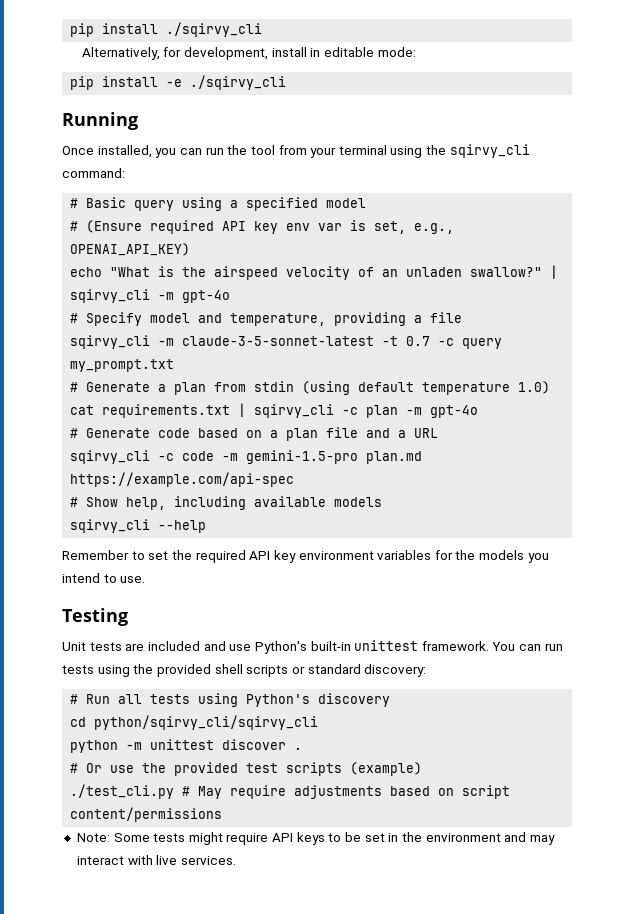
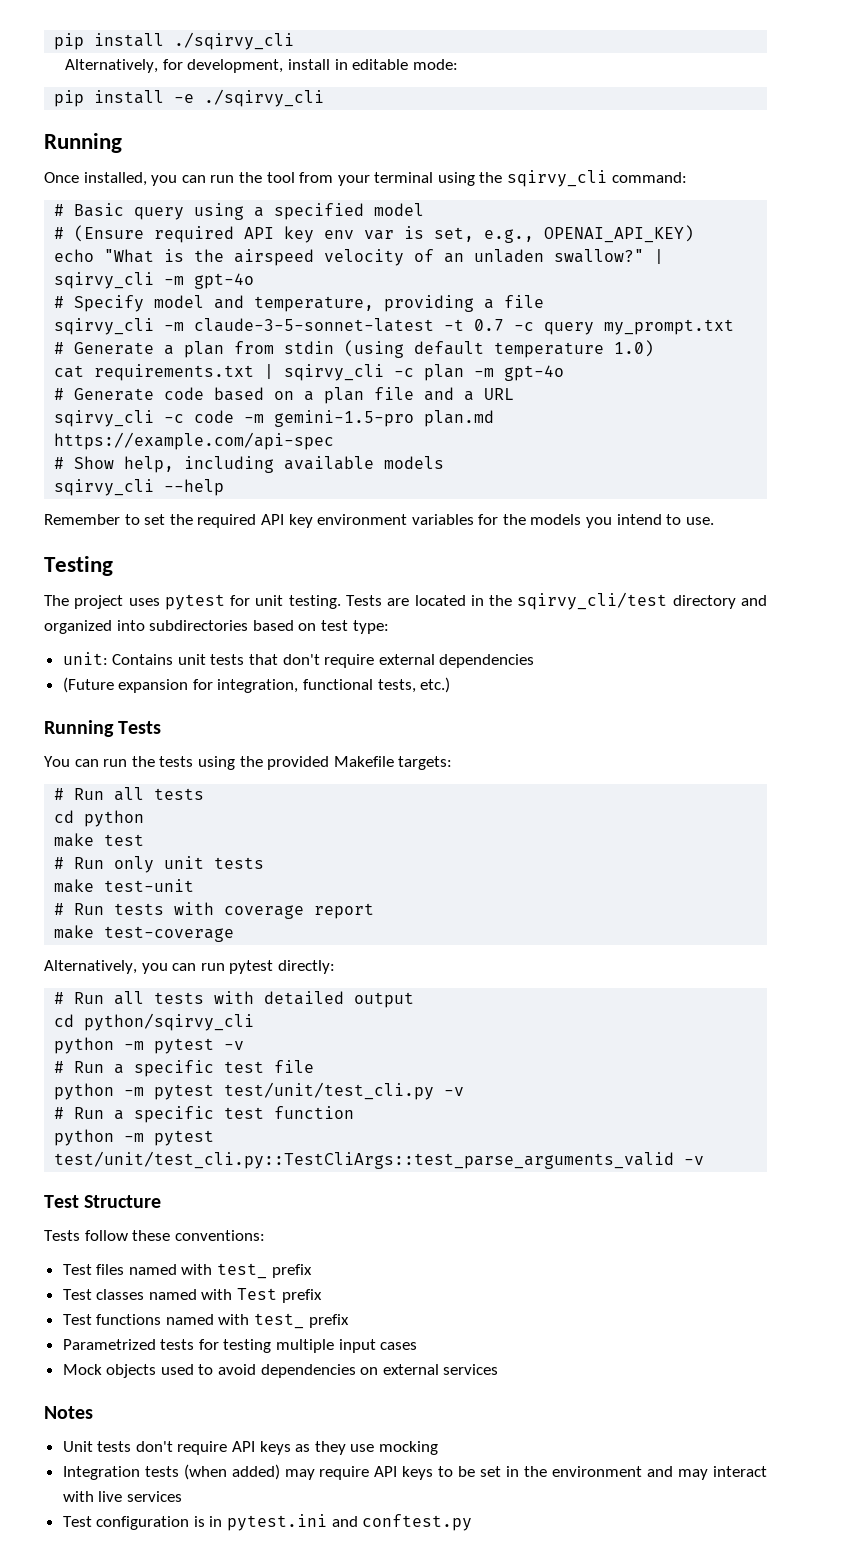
[62,640,489,654] Unit tests are included and use Python's built-in unittest framework. -> [44,592,767,610] [44,620,389,634] [62,652,535,668] [62,677,451,693] [44,720,162,737] The project uses pytest for unit testing. Tests are located in the sqirvy_cli/test directory and organized into subdirectories based on test type: // unit: Contains unit tests that don't require external dependencies // (Future expansion for integration, functional tests, etc.) // Running Tests //
(563, 647) none -> [131,756,155,767] the
[214,664,427,677] [70,693,391,707] [70,715,319,730] [70,739,303,753] [70,762,423,776] [70,784,511,799] [70,807,223,822] [76,832,223,845] shell scripts or standard discovery: // # Run all tests using Python's discovery // cd python/sqirvy_cli/sqirvy_cli // python -m unittest discover . // # Or use the provided test scripts (example) // ./test_cli.py # May require adjustments based on script content/permissions // Note: Some tests might -> [333,756,453,770] [54,787,205,801] [54,810,145,827] [54,833,145,847] [54,856,265,873] [54,879,195,893] [54,902,375,919] [54,925,235,942] [44,960,335,974] [54,991,415,1008] [54,1013,255,1031] [54,1037,245,1054] [54,1060,315,1077] [54,1082,465,1100] [54,1106,355,1123] [54,1129,215,1146] [54,1151,705,1169] [44,1195,162,1208] [44,1230,265,1241] [62,1263,312,1279] [62,1288,322,1303] [62,1313,349,1329] [62,1339,418,1353] [62,1364,499,1378] [44,1406,93,1419] [62,1441,439,1455] [62,1464,315,1480] Makefile targets: // # Run all tests // cd python // make test // # Run only unit tests // make test-unit // # Run tests with coverage report // make test-coverage // Alternatively, you can run pytest directly: // # Run all tests with detailed output // cd python/sqirvy_cli // python -m pytest -v // # Run a specific test file // python -m pytest test/unit/test_cli.py -v // # Run a specific test function // python -m pytest test/unit/test_cli.py::TestCliArgs::test_parse_arguments_valid -v // Test Structure // Tests follow these conventions: // Test files named with test_ prefix // Test classes named with Test prefix // Test functions named with test_ prefix // Parametrized tests for testing multiple input cases // Mock objects used to avoid dependencies on external services // Notes // Unit tests don't require API keys as they use mocking // Integration tests (when added) may
[180,856,236,865] services. -> [126,1491,182,1502] [62,1514,473,1531] services // Test configuration is in pytest.ini and conftest.py

